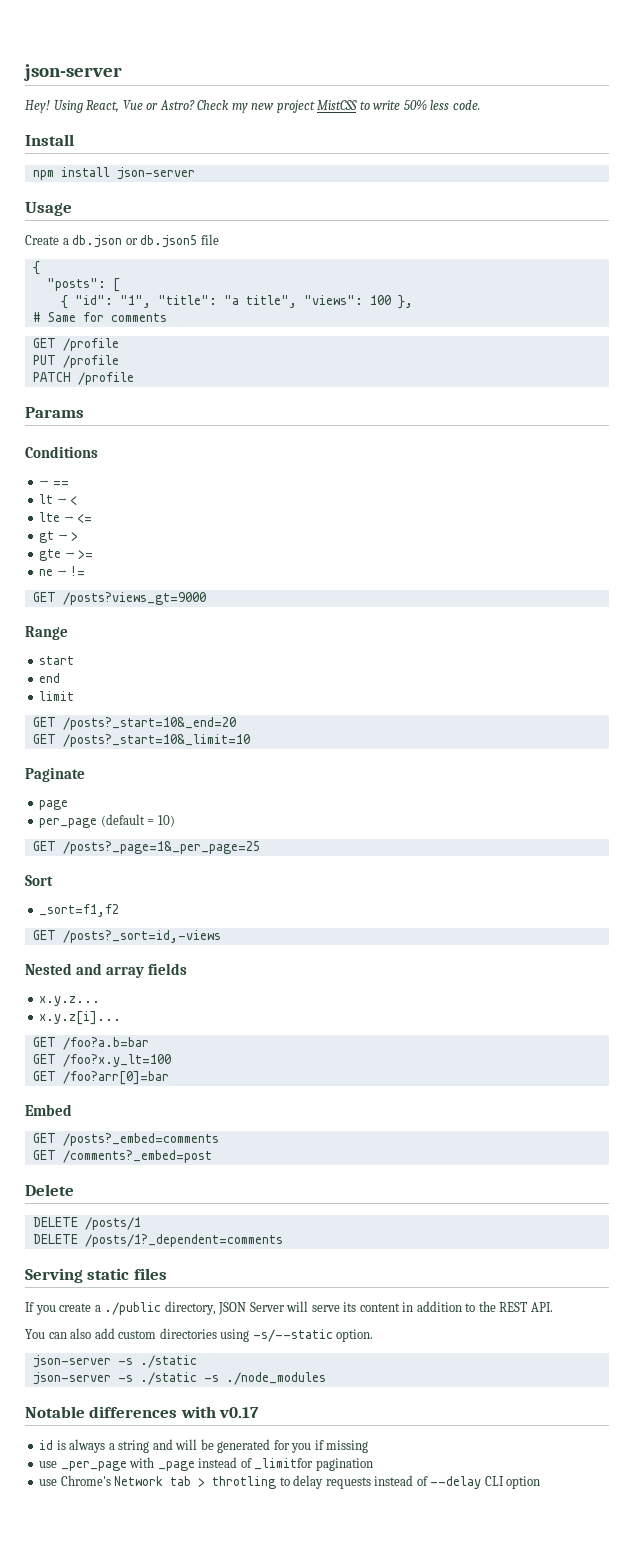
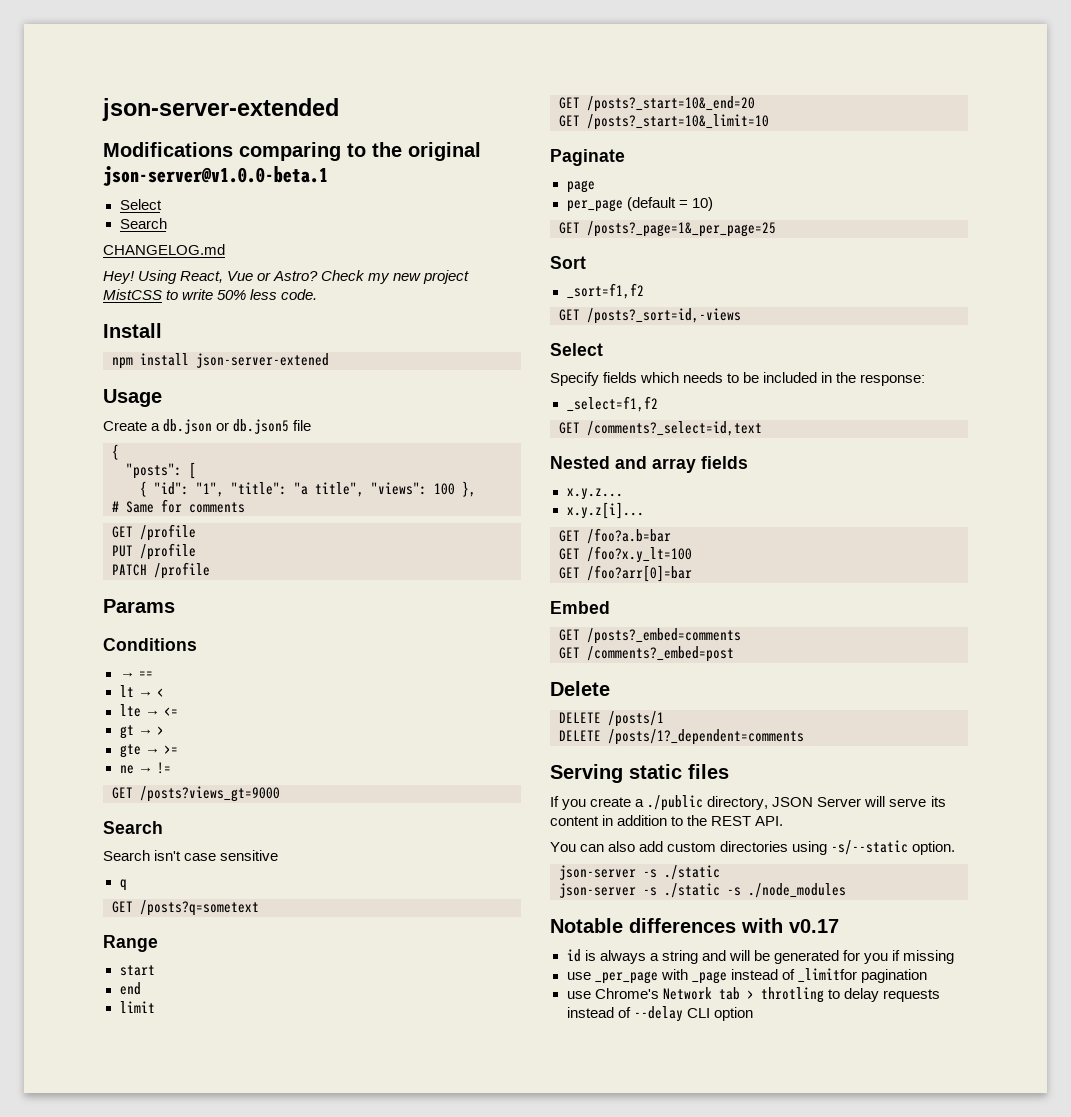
[24,64,122,81] json-server -> [102,98,339,121] [103,142,481,161] [103,166,328,186] [119,199,162,210] [119,218,167,229] [103,244,225,255] json-server-extended // Modifications comparing to the original json-server@v1.0.0-beta.1 // Select // Search // CHANGELOG.md
[116,167,195,180] json-server -> [196,353,329,368] json-server-extened
(206, 598) none -> [103,821,163,834] [103,850,279,861] [119,879,127,891] [112,900,259,916] // Search // Search isn't case sensitive // q // GET /posts?q=sometext
(221, 936) none -> [550,343,603,356] [550,372,926,386] [566,396,658,412] [559,421,762,436] // Select // Specify fields which needs to be included in the response: // _select=f1,f2 // GET /comments?_select=id,text

